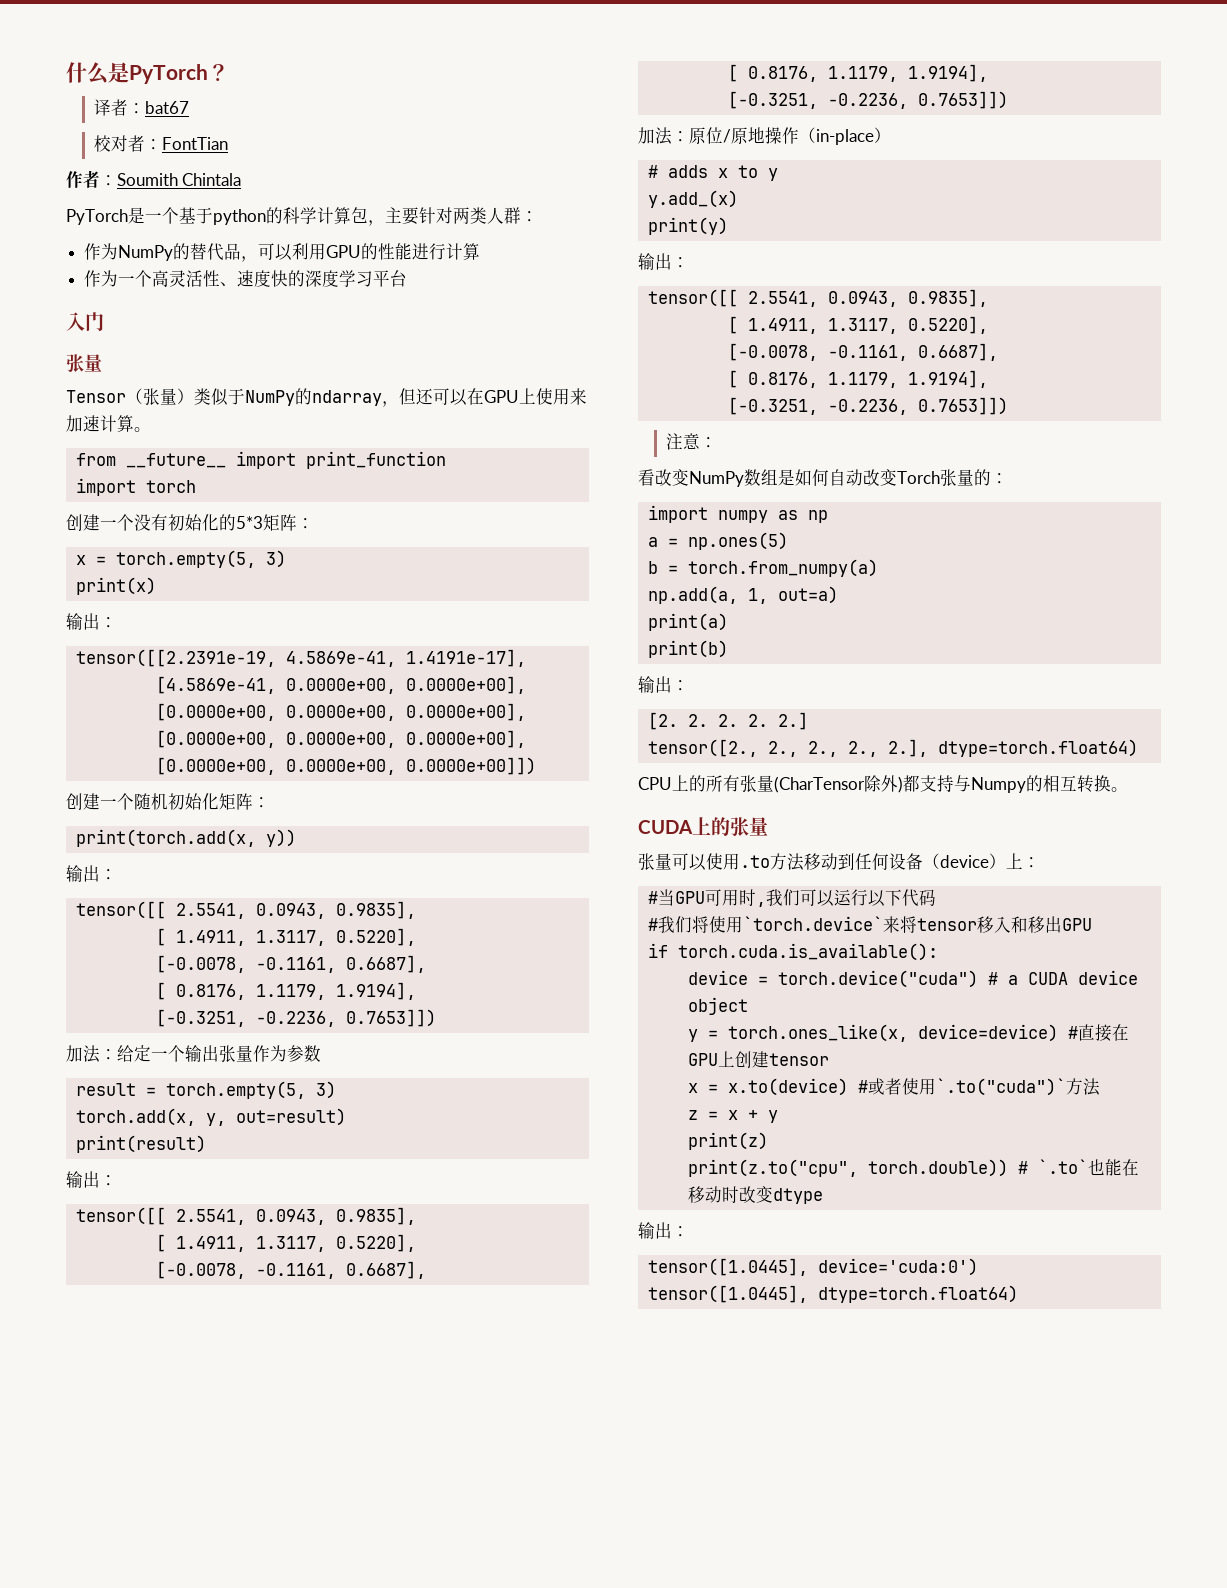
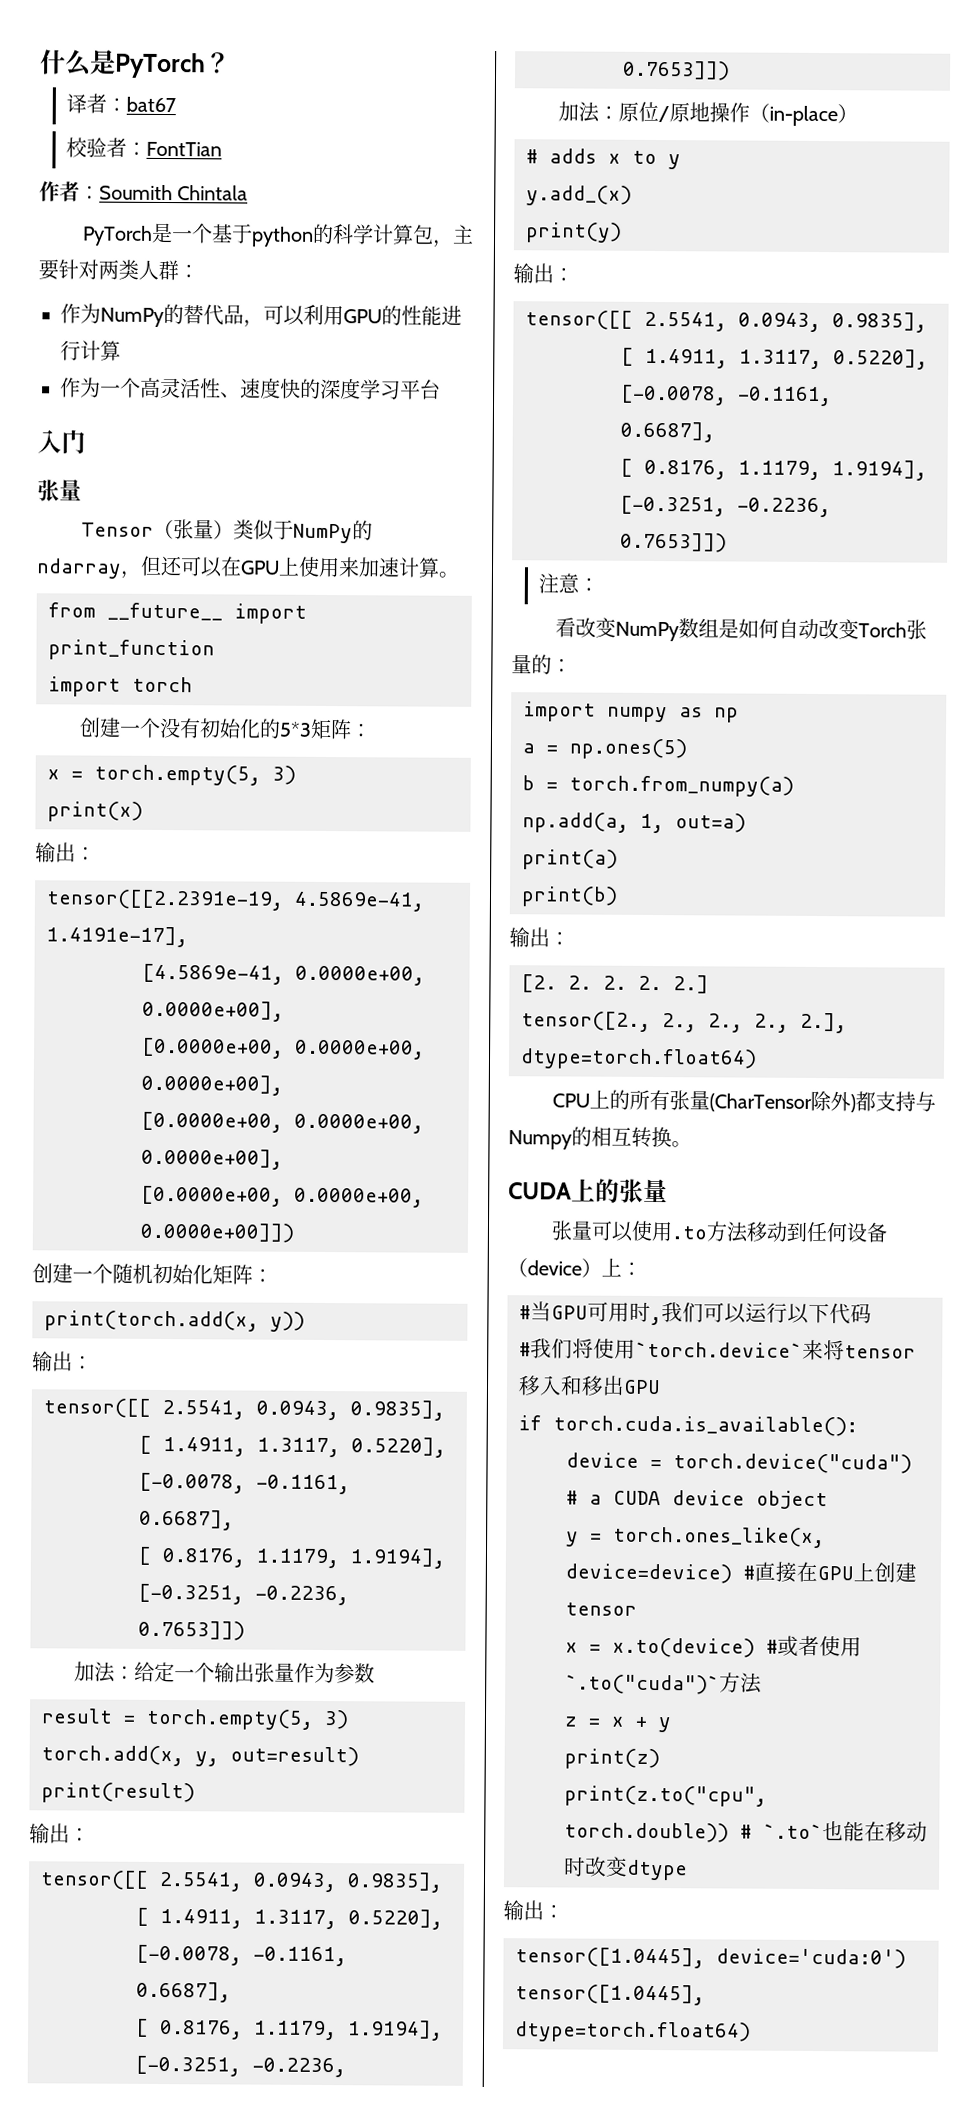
[110,135,128,152] 对 -> [85,137,107,158] 验

